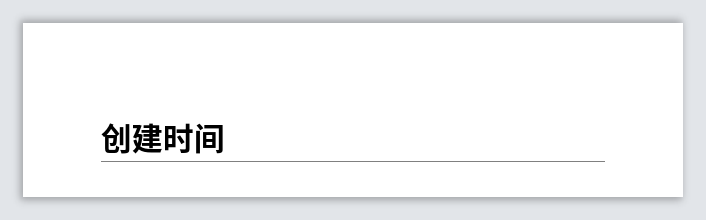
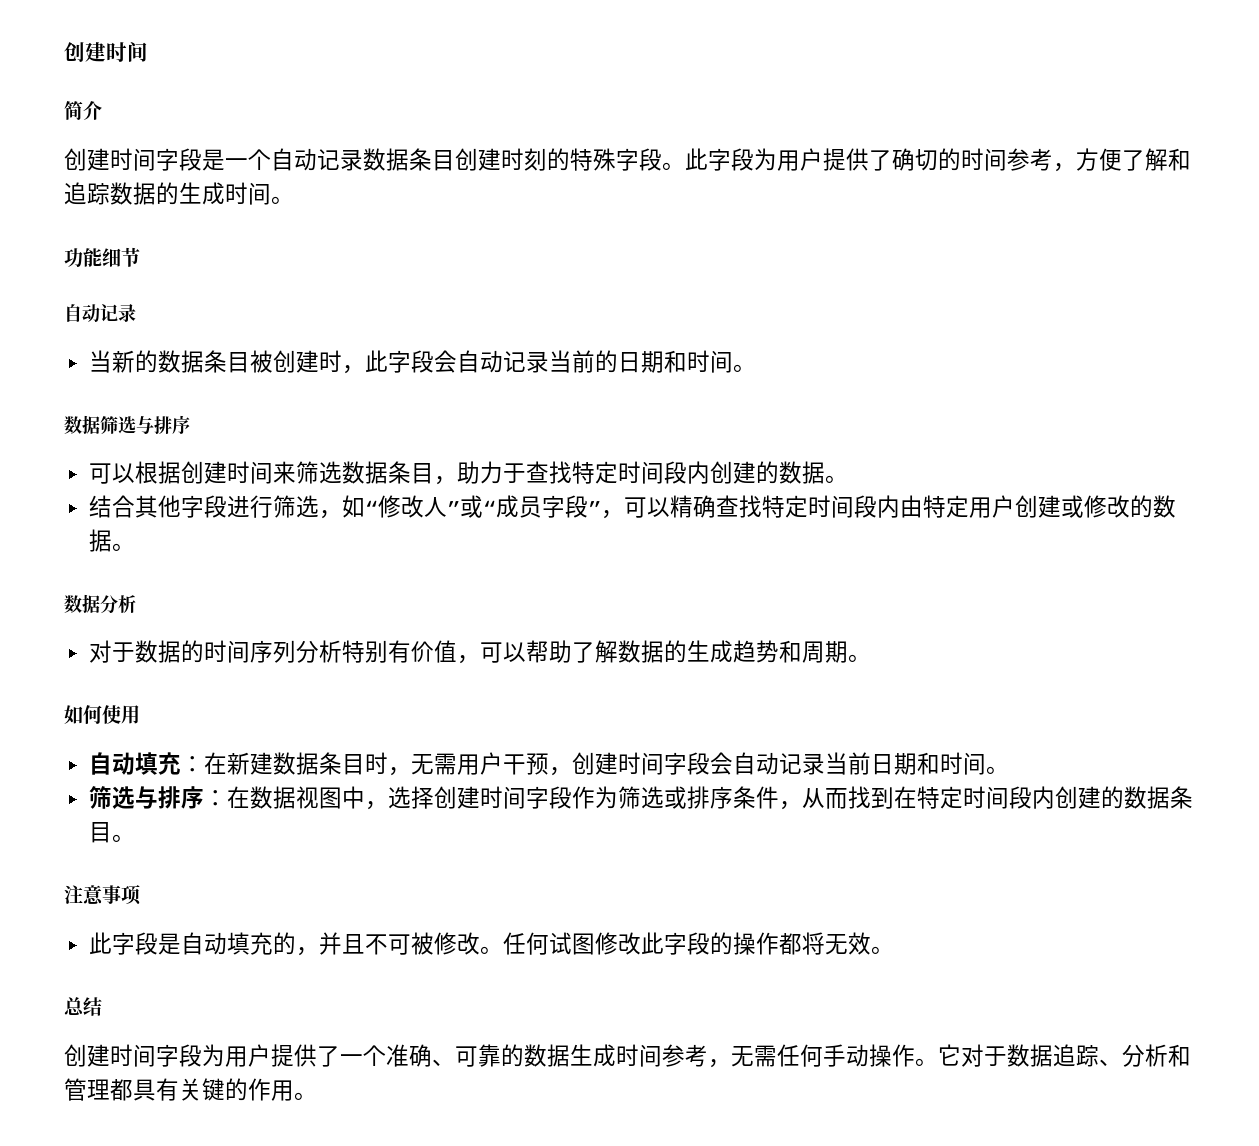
[101,123,225,154] 创建时间 -> [64,42,148,62] [64,101,102,120] [64,148,1191,172] [64,182,294,205] [64,247,140,267] [64,304,136,322] [88,350,756,374] [64,415,190,434] [88,461,848,485] [88,495,1176,519] [88,529,135,552] [64,594,136,614] [88,640,871,664] [64,705,140,724] [88,752,1009,776] [88,786,1193,810] [88,822,135,843] [64,885,141,905] [88,932,894,956] [64,997,102,1016] [64,1044,1191,1068] [64,1078,317,1101] 创建时间 // 简介 // 创建时间字段是一个自动记录数据条目创建时刻的特殊字段。此字段为用户提供了确切的时间参考，方便了解和追踪数据的生成时间。 // 功能细节 // 自动记录 // 当新的数据条目被创建时，此字段会自动记录当前的日期和时间。 // 数据筛选与排序 // 可以根据创建时间来筛选数据条目，助力于查找特定时间段内创建的数据。 // 结合其他字段进行筛选，如“修改人”或“成员字段”，可以精确查找特定时间段内由特定用户创建或修改的数据。 // 数据分析 // 对于数据的时间序列分析特别有价值，可以帮助了解数据的生成趋势和周期。 // 如何使用 // 自动填充：在新建数据条目时，无需用户干预，创建时间字段会自动记录当前日期和时间。 // 筛选与排序：在数据视图中，选择创建时间字段作为筛选或排序条件，从而找到在特定时间段内创建的数据条目。 // 注意事项 // 此字段是自动填充的，并且不可被修改。任何试图修改此字段的操作都将无效。 // 总结 // 创建时间字段为用户提供了一个准确、可靠的数据生成时间参考，无需任何手动操作。它对于数据追踪、分析和管理都具有关键的作用。

